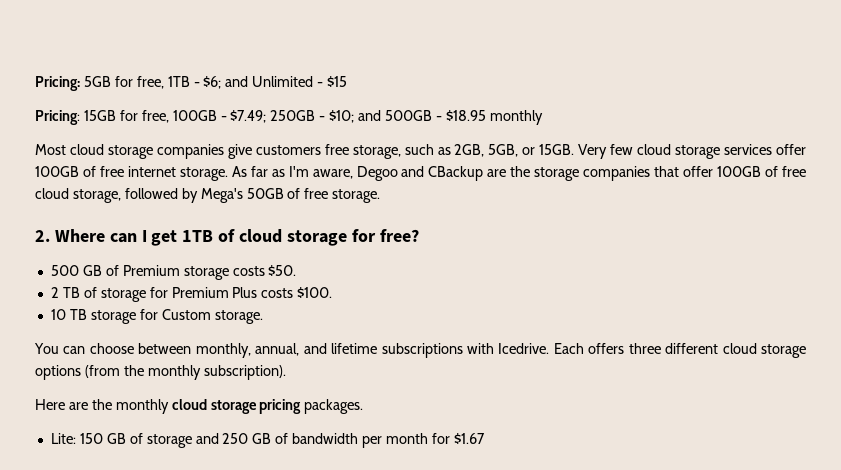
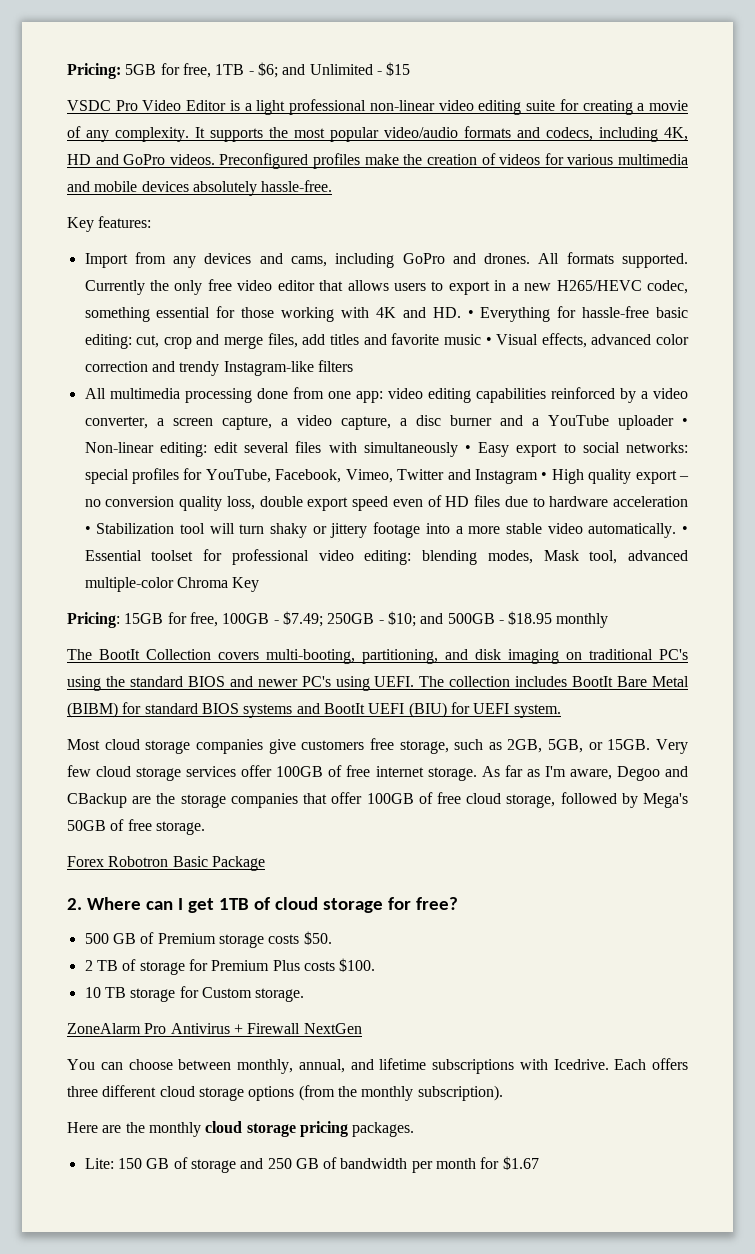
(348, 81) none -> [67,99,689,115] [67,126,688,142] [67,153,689,169] [67,180,333,196] [67,216,152,232] [84,252,688,268] [84,279,689,295] [84,306,688,322] [84,333,689,349] [84,360,353,376] [84,387,688,403] [84,415,688,430] [84,441,688,457] [84,468,689,484] [84,495,688,511] [84,522,688,538] [84,549,688,565] [84,577,260,592] // VSDC Pro Video Editor is a light professional non-linear video editing suite for creating a movie of any complexity. It supports the most popular video/audio formats and codecs, including 4K, HD and GoPro videos. Preconfigured profiles make the creation of videos for various multimedia and mobile devices absolutely hassle-free. // Key features: // Import from any devices and cams, including GoPro and drones. All formats supported. Сurrently the only free video editor that allows users to export in a new H265/HEVC codec, something essential for those working with 4K and HD. • Everything for hassle-free basic editing: cut, crop and merge files, add titles and favorite music • Visual effects, advanced color correction and trendy Instagram-like filters // All multimedia processing done from one app: video editing capabilities reinforced by a video converter, a screen capture, a video capture, a disc burner and a YouTube uploader • Non-linear editing: edit several files with simultaneously • Easy export to social networks: special profiles for YouTube, Facebook, Vimeo, Twitter and Instagram • High quality export – no conversion quality loss, double export speed even of HD files due to hardware acceleration • Stabilization tool will turn shaky or jittery footage into a more stable video automatically. • Essential toolset for professional video editing: blending modes, Mask tool, advanced multiple-color Chroma Key
(543, 117) none -> [67,649,688,664] [67,676,690,691] [67,702,561,718] // The BootIt Collection covers multi-booting, partitioning, and disk imaging on traditional PC's using the standard BIOS and newer PC's using UEFI. The collection includes BootIt Bare Metal (BIBM) for standard BIOS systems and BootIt UEFI (BIU) for UEFI system.
(381, 196) none -> [67,856,265,871] // Forex Robotron Basic Package
(263, 317) none -> [67,1023,362,1034] // ZoneAlarm Pro Antivirus + Firewall NextGen

